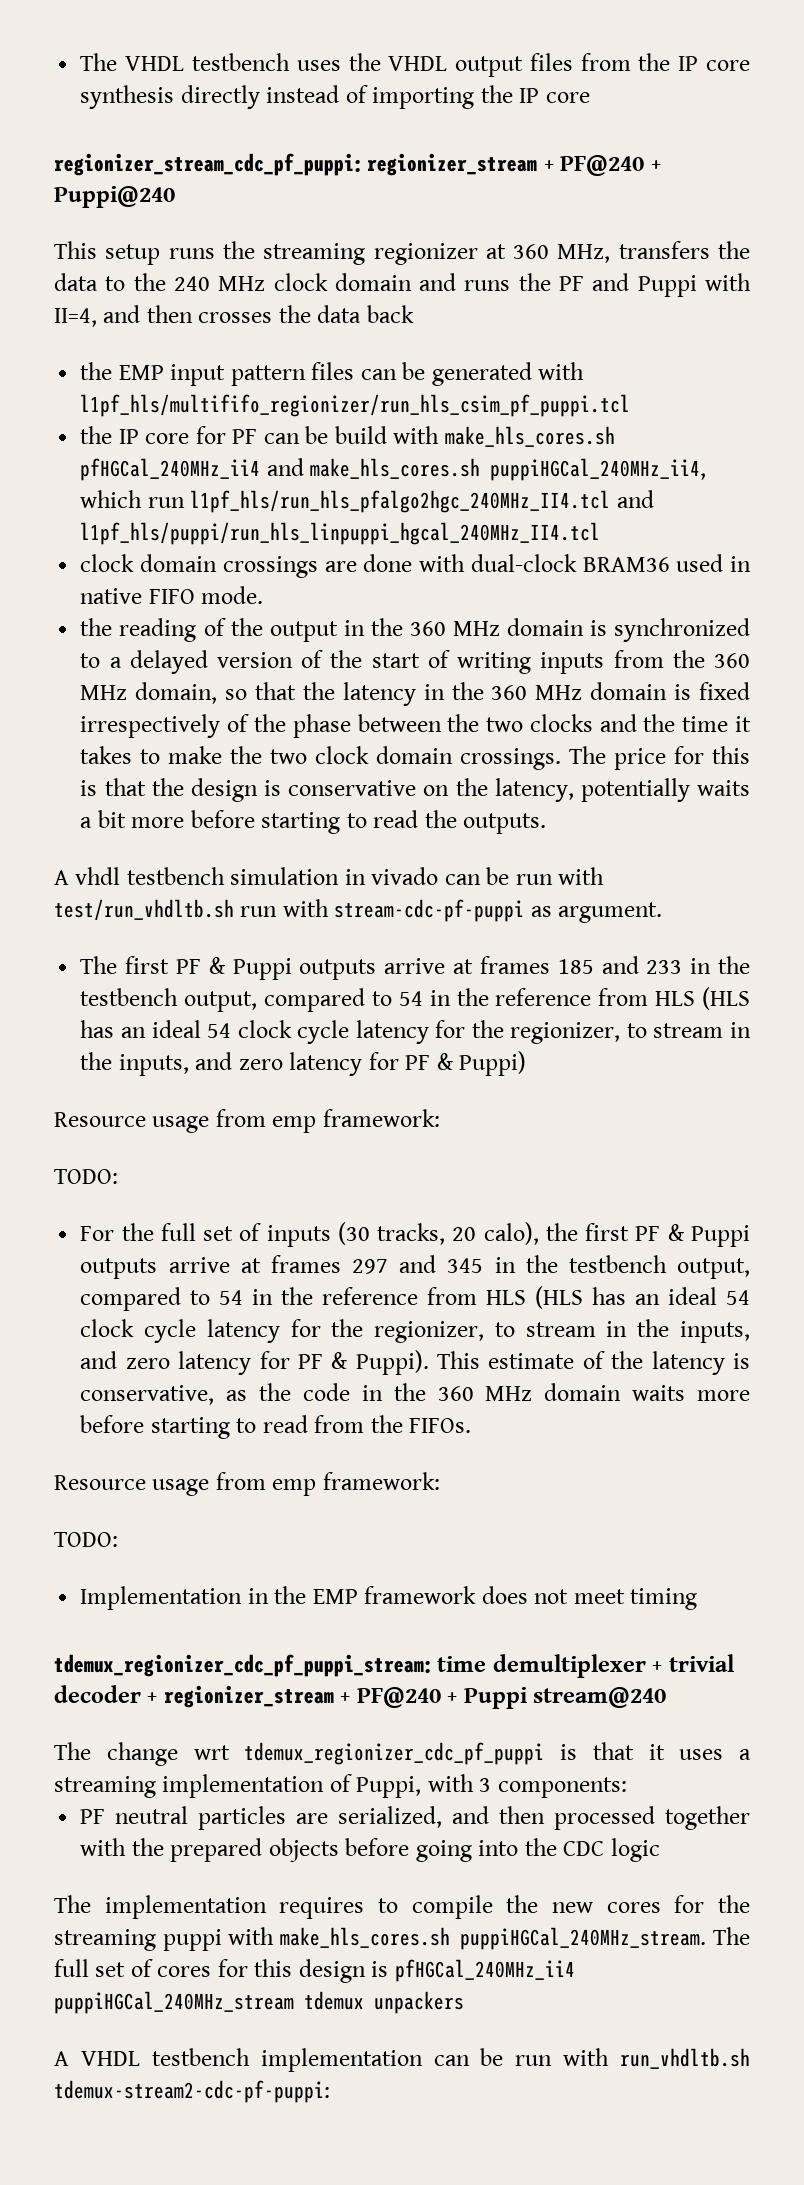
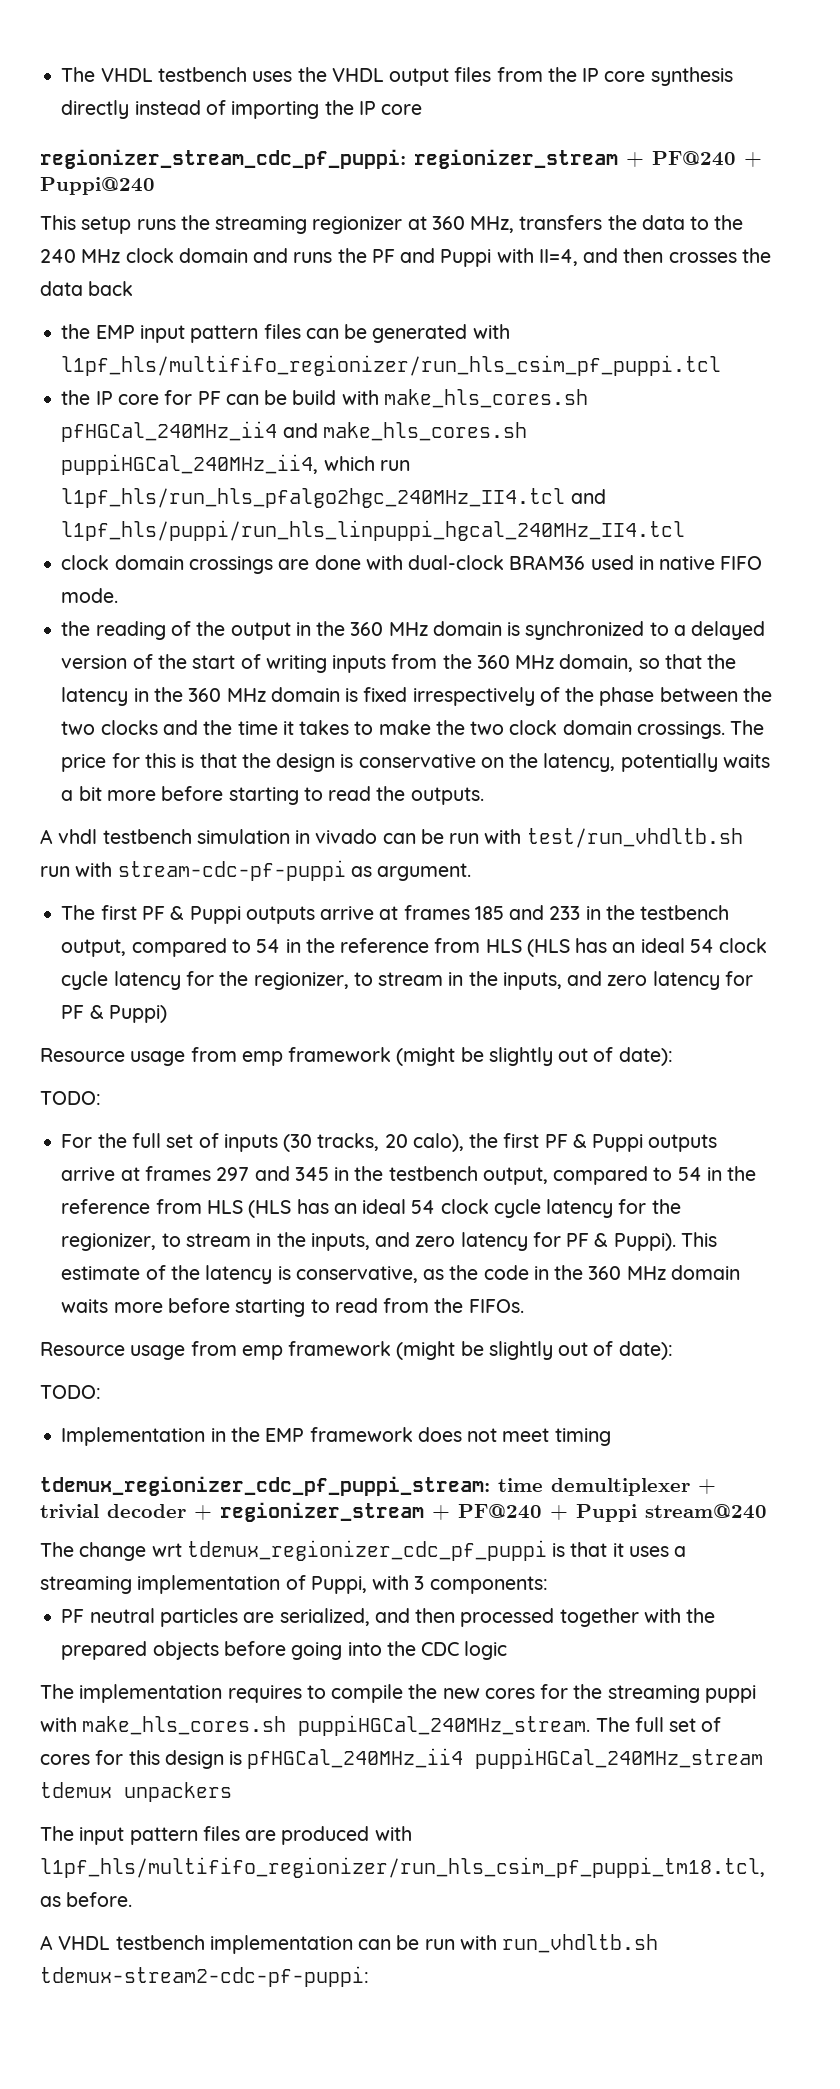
[322,1109,440,1127] framework: -> [288,1047,673,1066] framework (might be slightly out of date):
[322,1472,440,1490] framework: -> [288,1341,673,1360] framework (might be slightly out of date):
(464, 2002) none -> [40,1826,412,1845] [40,1857,765,1878] [40,1892,133,1907] // The input pattern files are produced with l1pf_hls/multififo_regionizer/run_hls_csim_pf_puppi_tm18.tcl, as before.

